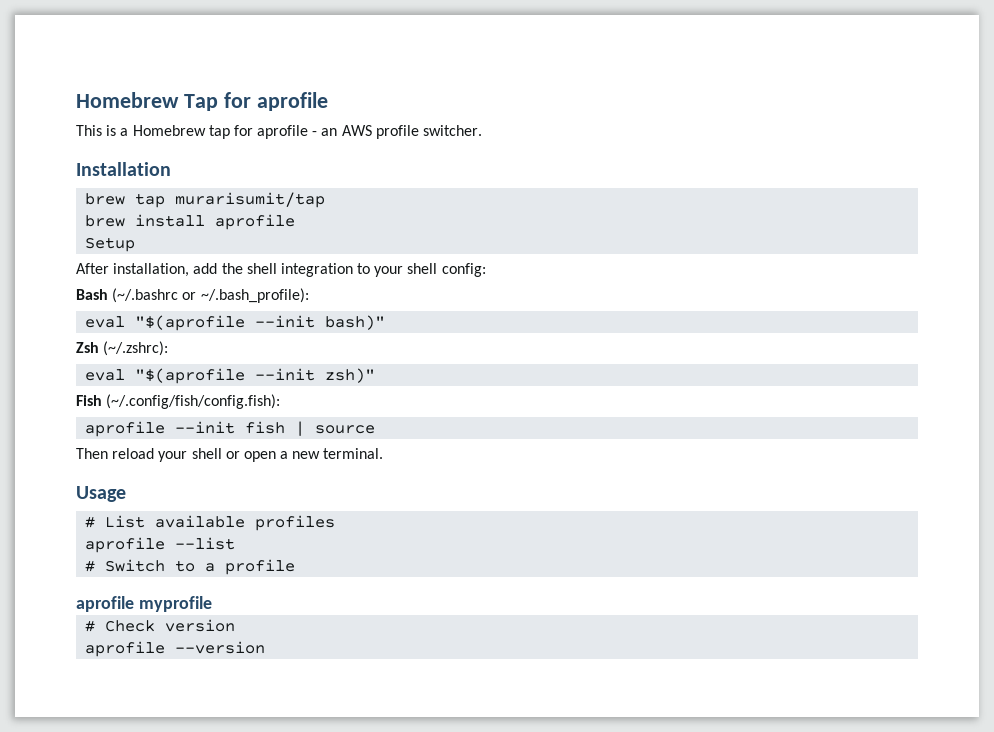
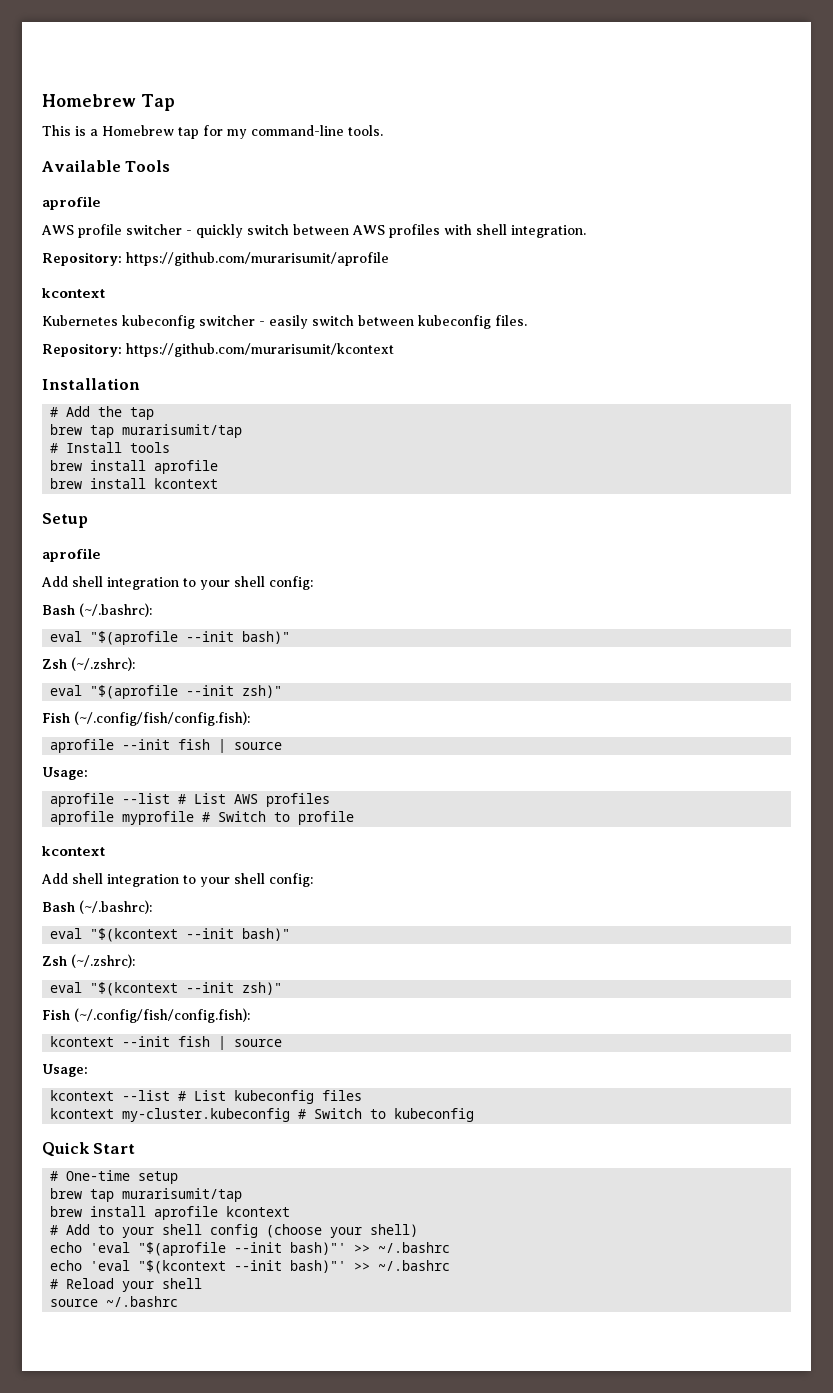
[223,92,328,111] for aprofile -> (175, 102) none
[257,125,483,139] [76,162,171,176] [85,192,326,208] aprofile - an AWS profile switcher. // Installation // brew tap murarisumit/tap -> [227,125,383,139] [42,160,171,172] [42,196,101,210] [41,224,586,238] [42,252,389,266] [41,288,105,298] [42,315,527,329] [42,343,394,357] [42,378,140,390] [50,406,155,420] [50,424,243,438] [50,442,171,453] my command-line tools. // Available Tools // aprofile // AWS profile switcher - quickly switch between AWS profiles with shell integration. // Repository: https://github.com/murarisumit/aprofile // kcontext // Kubernetes kubeconfig switcher - easily switch between kubeconfig files. // Repository: https://github.com/murarisumit/kcontext // Installation // # Add the tap // brew tap murarisumit/tap // # Install tools
[85,237,136,252] [76,263,486,277] [76,288,309,303] Setup // After installation, add the shell integration to your shell config: // Bash (~/.bashrc or ~/.bash_profile): -> [50,478,219,489] [42,513,88,528] [42,548,101,562] [41,576,313,590] [42,603,152,617] brew install kcontext // Setup // aprofile // Add shell integration to your shell config: // Bash (~/.bashrc):
[76,448,384,462] [76,486,126,502] [85,515,246,528] Then reload your shell or open a new terminal. // Usage // # List available -> [42,767,88,780] [50,793,259,807] Usage: // aprofile --list # List AWS
[175,537,236,550] [85,559,216,572] --list // # Switch to a -> [122,811,291,825] myprofile # Switch to
[76,596,212,612] [85,619,236,632] [85,641,266,657] aprofile myprofile // # Check version // aprofile --version -> [41,846,105,856] [41,873,313,887] [42,900,152,914] [50,928,291,942] [42,954,135,968] [50,982,283,996] [42,1008,250,1023] [50,1036,283,1050] [42,1064,88,1077] [50,1090,363,1104] [50,1108,475,1122] [42,1142,136,1157] [50,1170,179,1184] [50,1188,243,1202] [50,1206,291,1220] [50,1224,419,1238] [50,1242,451,1256] [50,1260,451,1274] [50,1278,203,1292] [50,1296,179,1307] kcontext // Add shell integration to your shell config: // Bash (~/.bashrc): // eval "$(kcontext --init bash)" // Zsh (~/.zshrc): // eval "$(kcontext --init zsh)" // Fish (~/.config/fish/config.fish): // kcontext --init fish | source // Usage: // kcontext --list # List kubeconfig files // kcontext my-cluster.kubeconfig # Switch to kubeconfig // Quick Start // # One-time setup // brew tap murarisumit/tap // brew install aprofile kcontext // # Add to your shell config (choose your shell) // echo 'eval "$(aprofile --init bash)"' >> ~/.bashrc // echo 'eval "$(kcontext --init bash)"' >> ~/.bashrc // # Reload your shell // source ~/.bashrc

